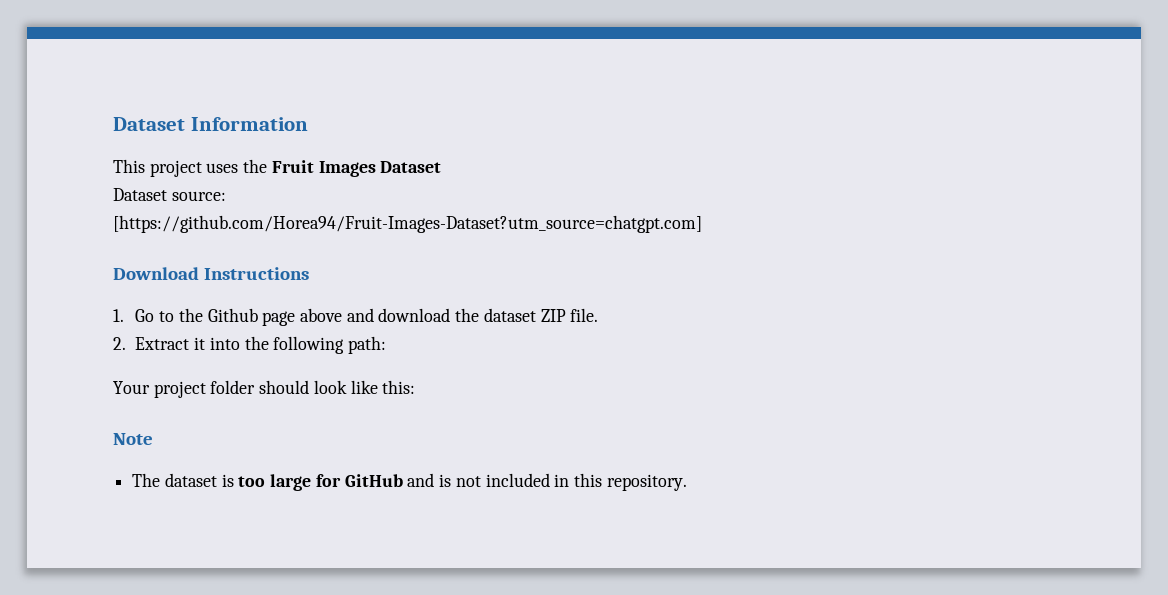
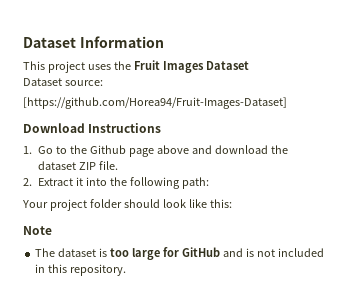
[113,215,702,233] [https://github.com/Horea94/Fruit-Images-Dataset?utm_source=chatgpt.com] -> [23,97,287,109] [https://github.com/Horea94/Fruit-Images-Dataset]

